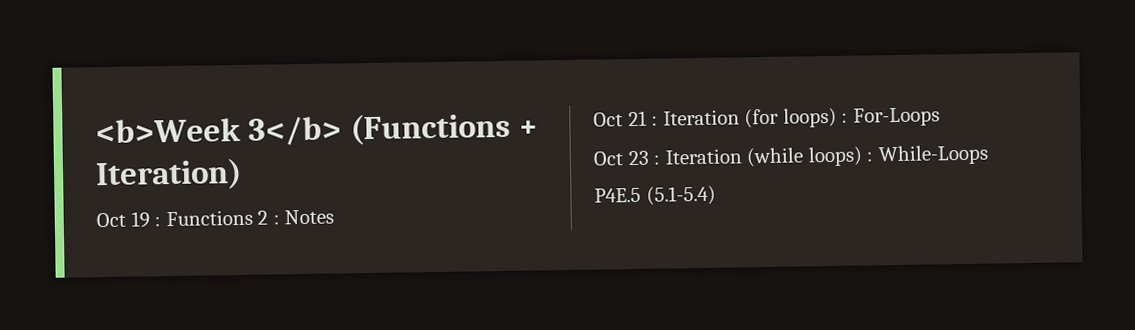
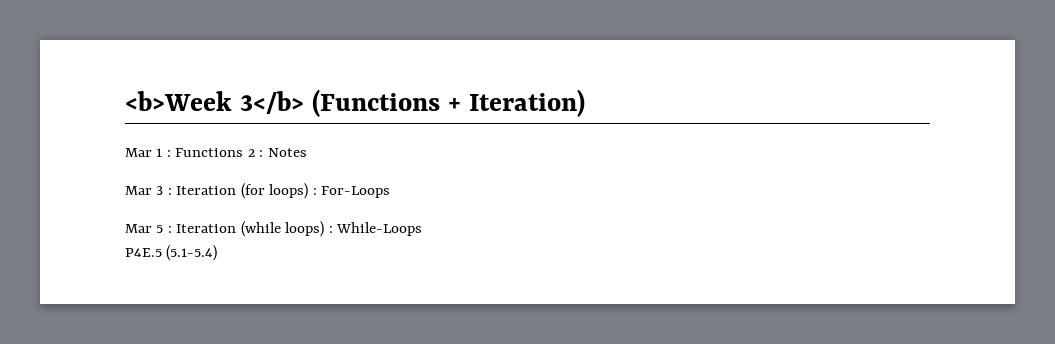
[96,211,150,228] Oct 19 -> [125,148,163,157] Mar 1
[593,110,647,127] Oct 21 -> [125,186,164,195] Mar 3
[593,150,650,166] Oct 23 -> [125,224,164,233] Mar 5

